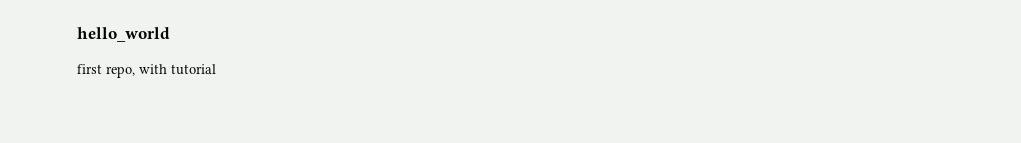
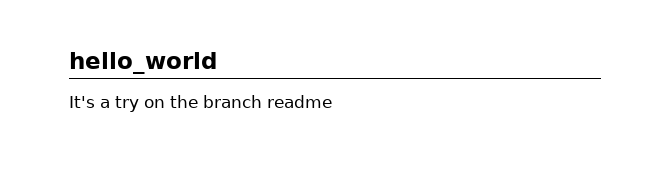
[77,64,216,78] first repo, with tutorial -> [69,95,332,112] It's a try on the branch readme

